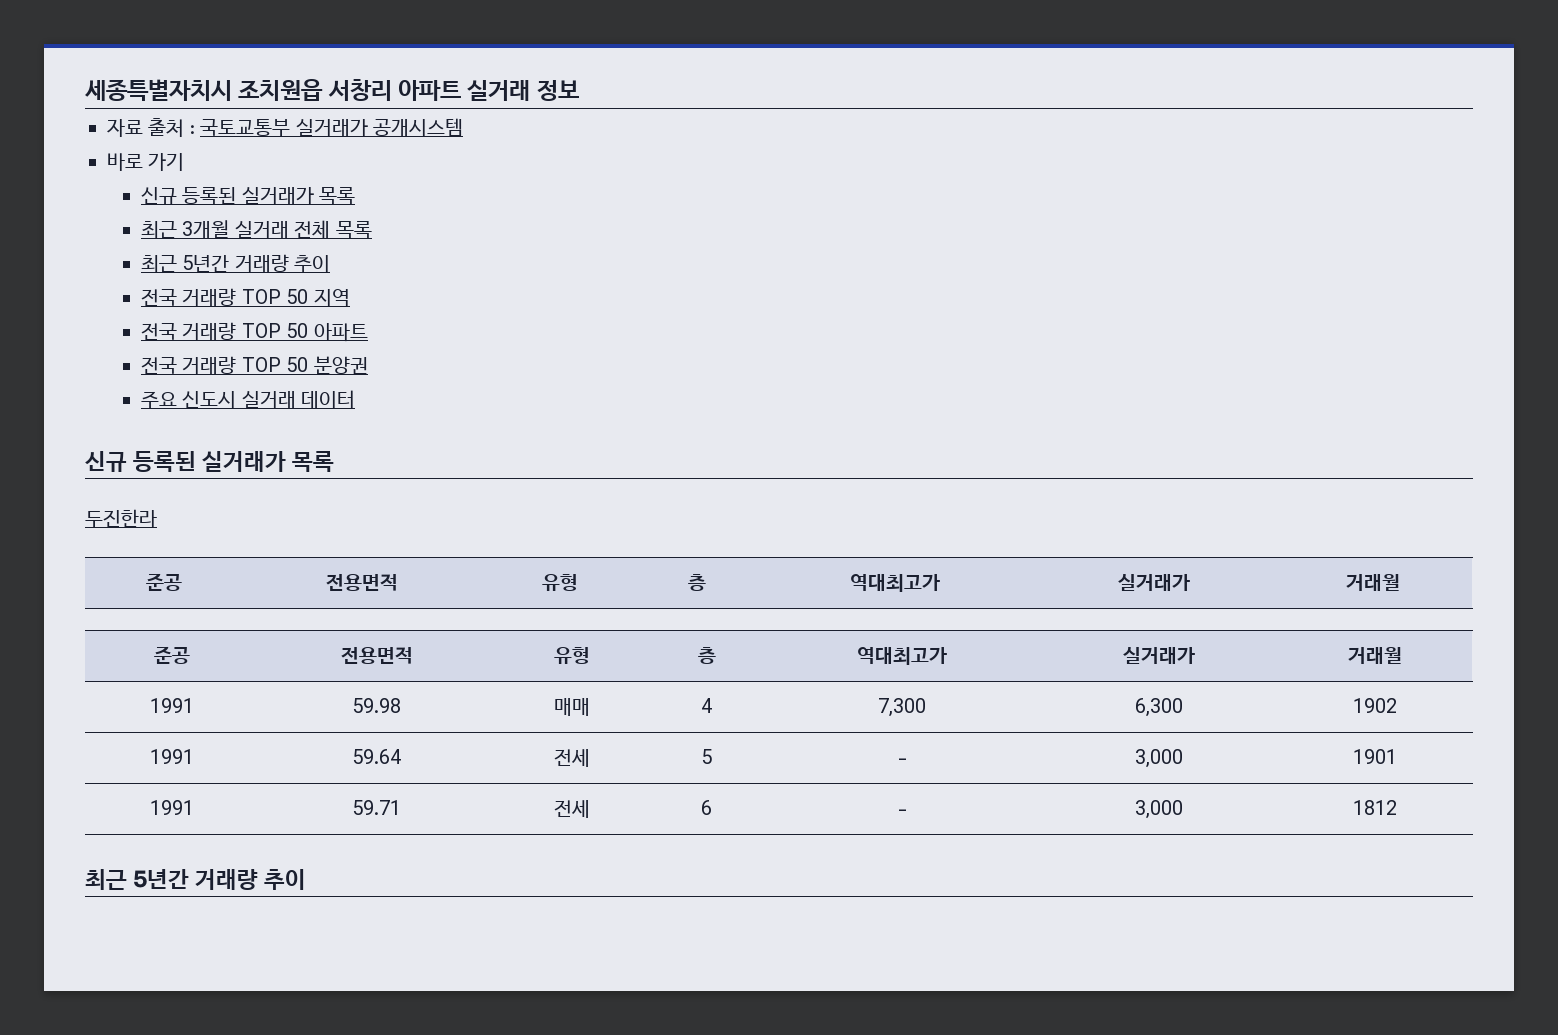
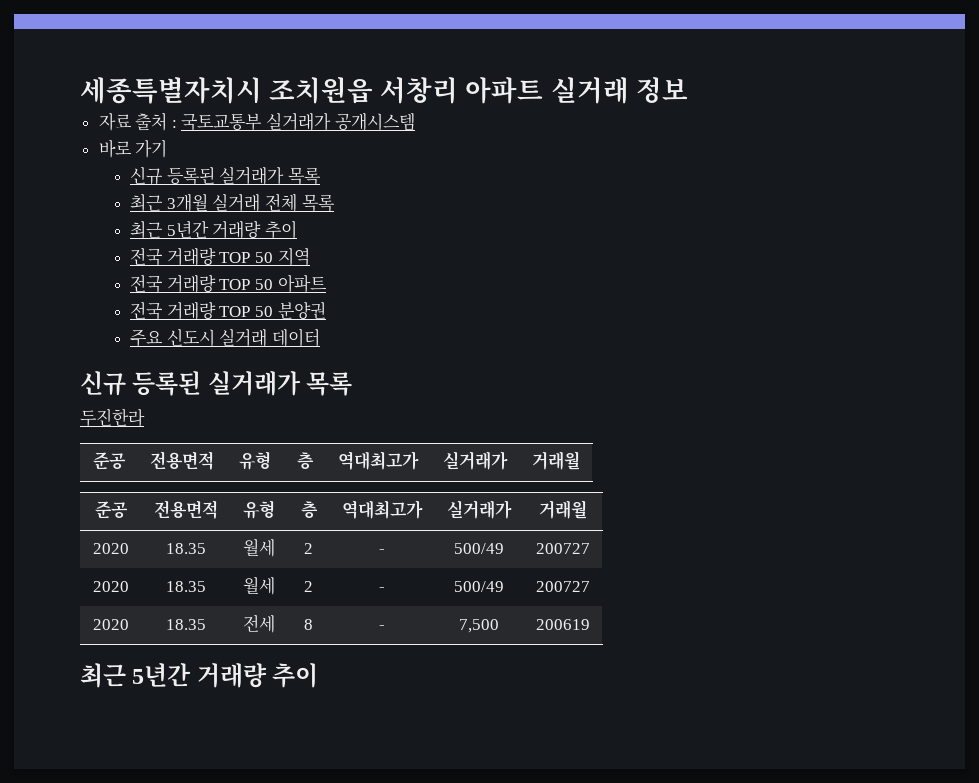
[150,698,194,713] [352,698,401,713] [554,698,590,716] [701,698,712,713] [878,698,926,717] [1134,698,1183,717] [1352,698,1397,713] [150,749,194,764] [352,749,401,764] [554,749,590,767] [701,749,712,764] [897,758,907,764] [1134,749,1183,768] [1352,749,1397,764] [150,800,194,815] [352,800,401,815] [554,800,590,818] [701,800,712,815] [897,809,907,815] [1134,800,1183,819] [1352,800,1397,815] 1991 | 59.98 | 매매 | 4 | 7,300 | 6,300 | 1902 // 1991 | 59.64 | 전세 | 5 | - | 3,000 | 1901 // 1991 | 59.71 | 전세 | 6 | - | 3,000 | 1812 -> [93,543,129,554] [166,543,206,554] [243,539,275,557] [304,543,313,554] [379,549,385,554] [454,543,504,554] [536,543,590,554] [93,581,129,592] [166,581,206,592] [243,577,275,595] [304,581,313,592] [379,587,385,592] [454,581,504,592] [536,581,590,592] [93,619,129,630] [166,619,206,630] [243,614,275,633] [304,619,313,630] [379,625,385,630] [459,619,499,633] [536,619,590,630] 2020 | 18.35 | 월세 | 2 | - | 500/49 | 200727 // 2020 | 18.35 | 월세 | 2 | - | 500/49 | 200727 // 2020 | 18.35 | 전세 | 8 | - | 7,500 | 200619

